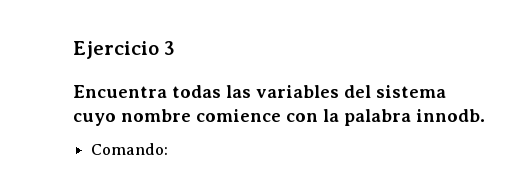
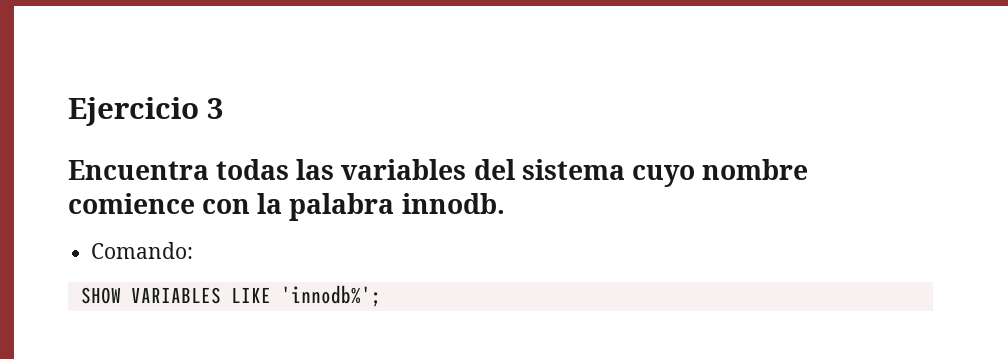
(168, 149) none -> [80,285,381,307] // SHOW VARIABLES LIKE 'innodb%';

